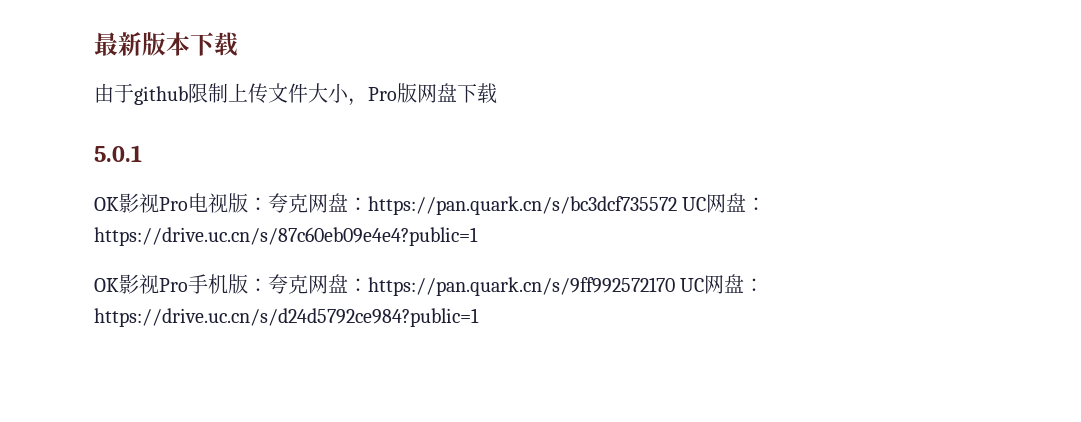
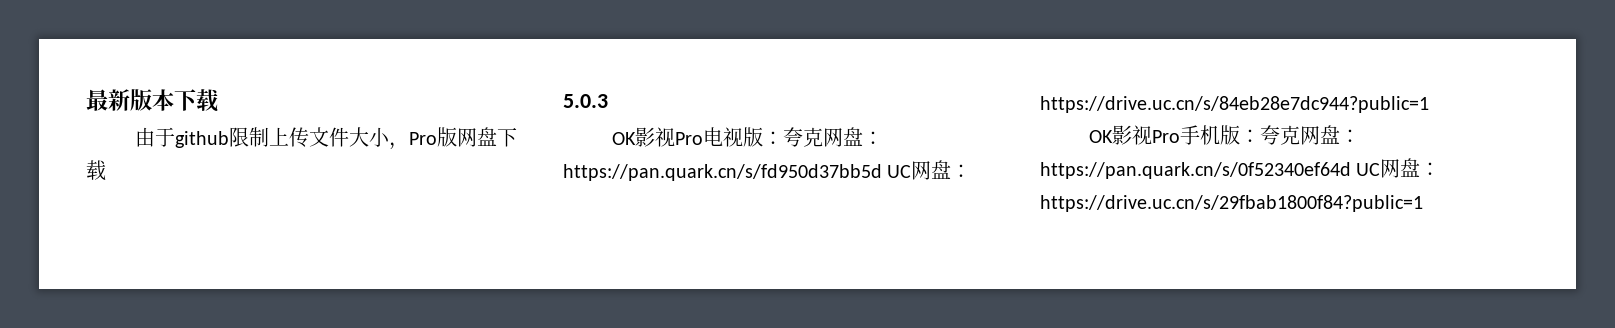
[94,145,142,162] 5.0.1 -> [563,94,608,108] 5.0.3
[368,193,767,215] [94,227,478,246] https://pan.quark.cn/s/bc3dcf735572 UC网盘：https://drive.uc.cn/s/87c60eb09e4e4?public=1 -> [563,160,972,181] [1040,96,1429,113] https://pan.quark.cn/s/fd950d37bb5d UC网盘：https://drive.uc.cn/s/84eb28e7dc944?public=1
[368,274,765,296] [94,308,479,327] https://pan.quark.cn/s/9ff992572170 UC网盘：https://drive.uc.cn/s/d24d5792ce984?public=1 -> [1040,158,1441,179] [1040,195,1423,212] https://pan.quark.cn/s/0f52340ef64d UC网盘：https://drive.uc.cn/s/29fbab1800f84?public=1

